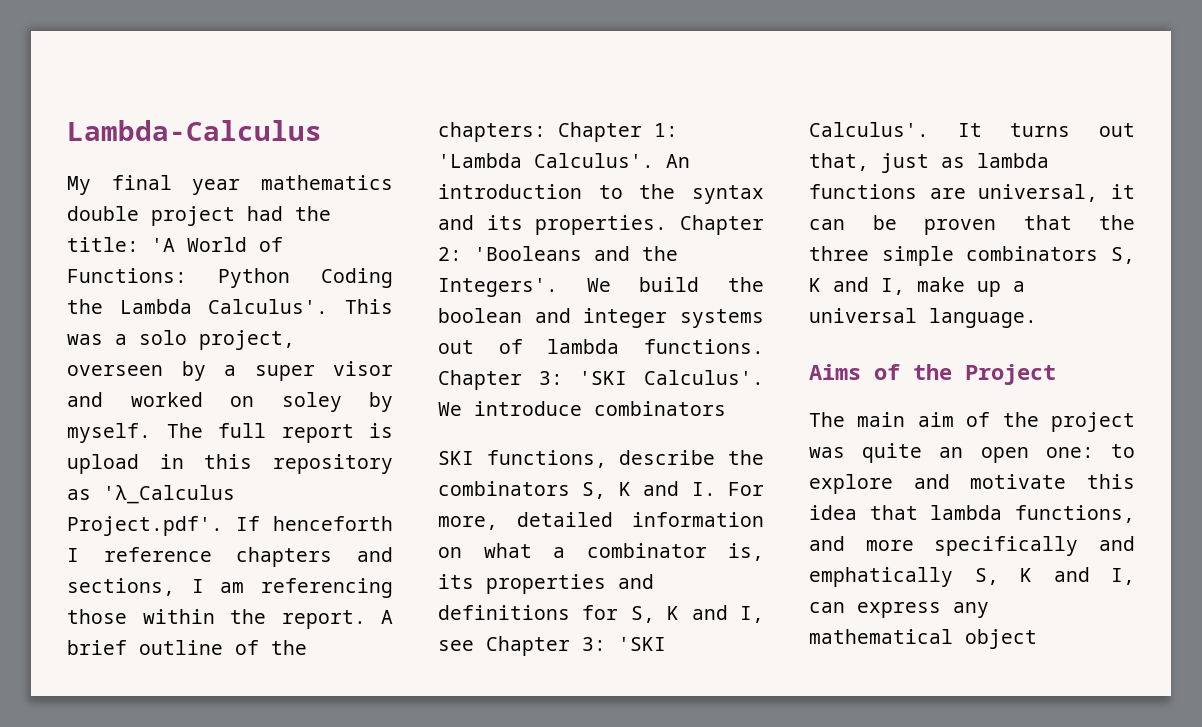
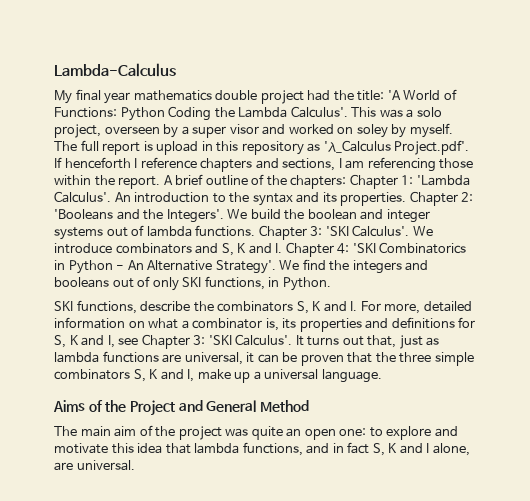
(726, 408) none -> [195,242,467,257] [54,259,429,274] [54,276,331,291] and S, K and I. Chapter 4: 'SKI Combinatorics in Python - An Alternative Strategy'. We find the integers and booleans out of only SKI functions, in Python.
(1056, 374) none -> [178,400,309,412] and General Method
[865,536,1135,556] [809,567,1135,587] [809,602,989,618] [809,629,1037,649] more specifically and emphatically S, K and I, can express any mathematical object -> [332,442,470,456] [54,460,135,471] in fact S, K and I alone, are universal.

